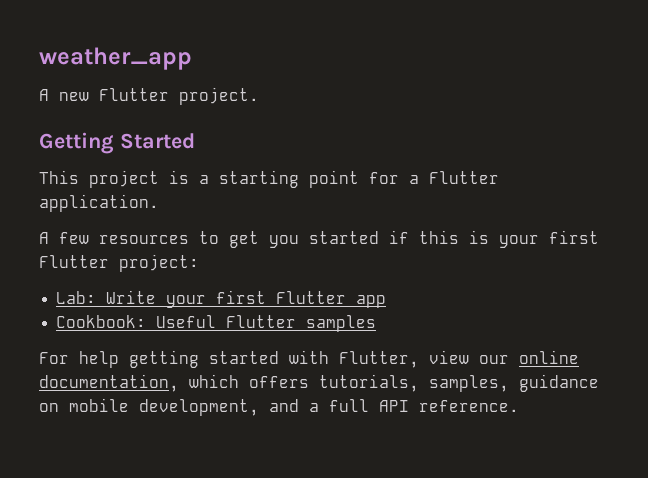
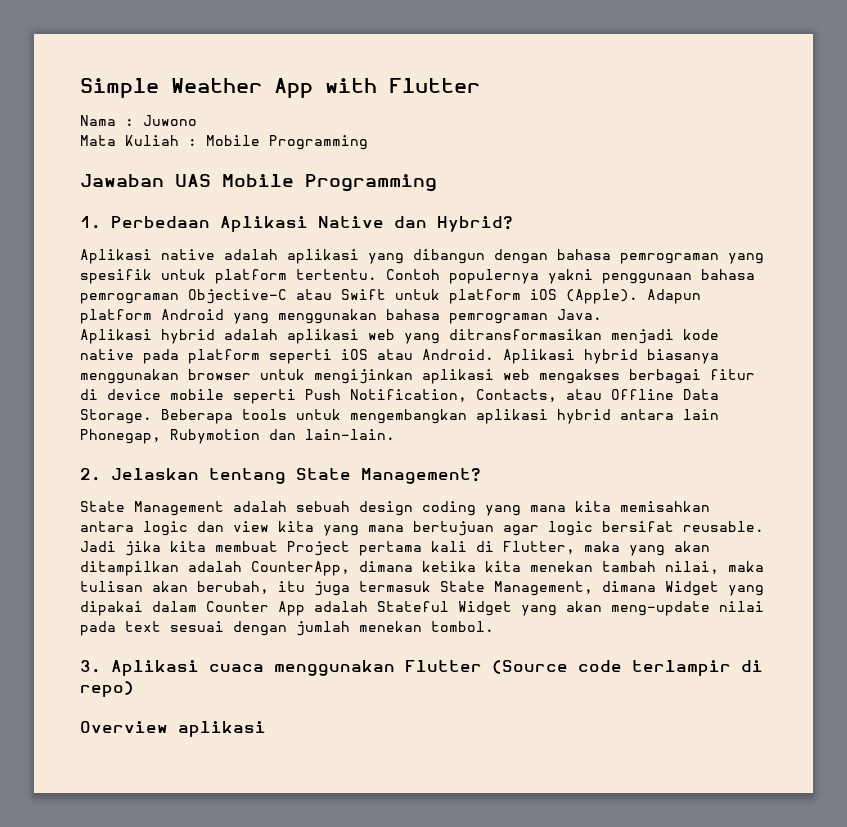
[39,47,192,70] [39,87,259,105] [39,132,195,154] [39,170,499,188] [39,194,159,212] [39,230,599,248] [39,254,199,272] [56,290,387,308] [56,315,377,332] [39,350,579,368] [39,374,599,392] [39,398,519,416] weather_app // A new Flutter project. // Getting Started // This project is a starting point for a Flutter application. // A few resources to get you started if this is your first Flutter project: // Lab: Write your first Flutter app // Cookbook: Useful Flutter samples // For help getting started with Flutter, view our online documentation, which offers tutorials, samples, guidance on mobile development, and a full API reference. -> [80,78,480,98] [80,115,197,126] [80,135,368,150] [80,174,437,192] [80,216,513,232] [80,249,764,264] [80,269,755,284] [80,289,701,304] [80,309,602,324] [80,329,719,344] [80,349,719,364] [80,369,755,384] [80,389,719,404] [80,409,719,424] [80,429,395,444] [80,468,481,484] [80,501,710,516] [80,521,764,536] [80,541,710,556] [80,561,764,576] [80,581,764,596] [80,601,764,616] [80,621,494,636] [80,660,763,676] [80,681,134,697] [80,721,266,737] Simple Weather App with Flutter // Nama : Juwono // Mata Kuliah : Mobile Programming // Jawaban UAS Mobile Programming // 1. Perbedaan Aplikasi Native dan Hybrid? // Aplikasi native adalah aplikasi yang dibangun dengan bahasa pemrograman yang spesifik untuk platform tertentu. Contoh populernya yakni penggunaan bahasa pemrograman Objective-C atau Swift untuk platform iOS (Apple). Adapun platform Android yang menggunakan bahasa pemrograman Java. // Aplikasi hybrid adalah aplikasi web yang ditransformasikan menjadi kode native pada platform seperti iOS atau Android. Aplikasi hybrid biasanya menggunakan browser untuk mengijinkan aplikasi web mengakses berbagai fitur di device mobile seperti Push Notification, Contacts, atau Offline Data Storage. Beberapa tools untuk mengembangkan aplikasi hybrid antara lain Phonegap, Rubymotion dan lain-lain. // 2. Jelaskan tentang State Management? // State Management adalah sebuah design coding yang mana kita memisahkan antara logic dan view kita yang mana bertujuan agar logic bersifat reusable. Jadi jika kita membuat Project pertama kali di Flutter, maka yang akan ditampilkan adalah CounterApp, dimana ketika kita menekan tambah nilai, maka tulisan akan berubah, itu juga termasuk State Management, dimana Widget yang dipakai dalam Counter App adalah Stateful Widget yang akan meng-update nilai pada text sesuai dengan jumlah menekan tombol. // 3. Aplikasi cuaca menggunakan Flutter (Source code terlampir di repo) // Overview aplikasi

